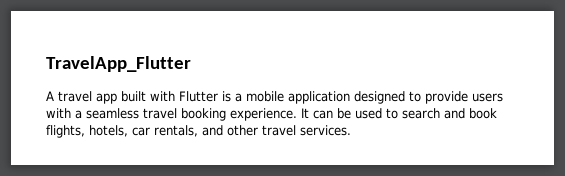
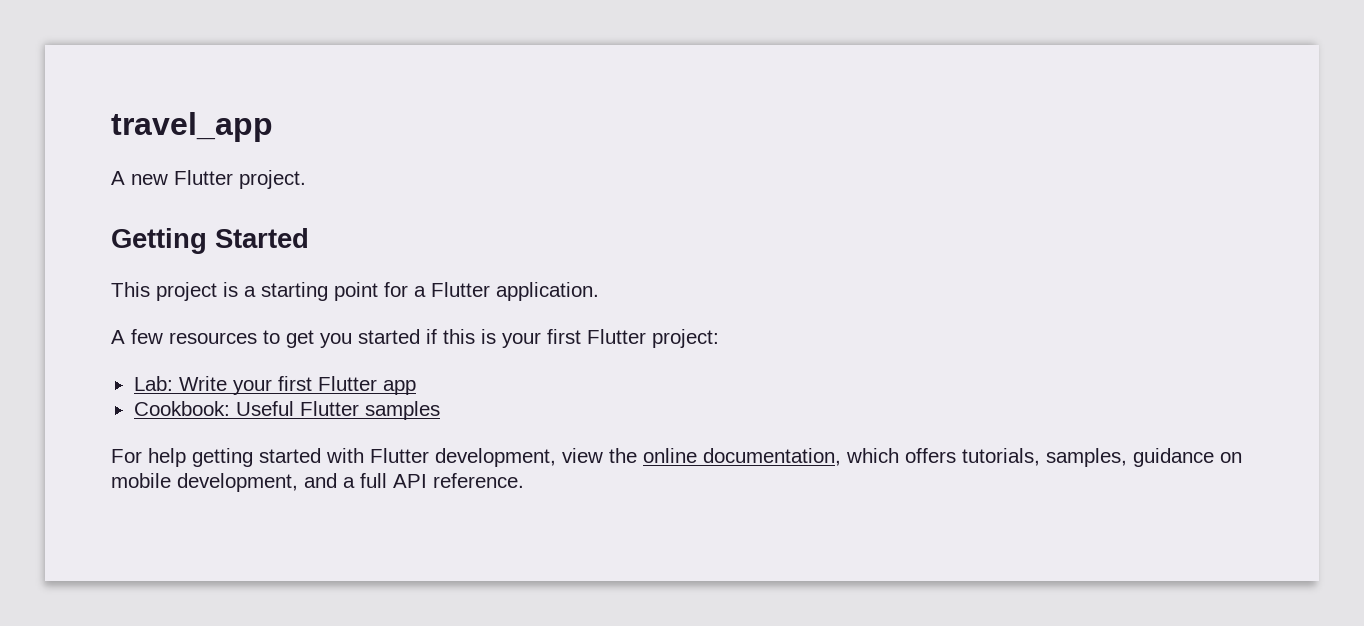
[46,56,191,72] [46,91,503,104] [46,108,497,121] [46,125,351,138] TravelApp_Flutter // A travel app built with Flutter is a mobile application designed to provide users with a seamless travel booking experience. It can be used to search and book flights, hotels, car rentals, and other travel services. -> [111,112,273,142] [111,170,306,189] [111,228,309,254] [111,282,599,301] [111,329,719,348] [133,376,416,395] [133,401,440,420] [111,448,1242,467] [111,473,524,492] travel_app // A new Flutter project. // Getting Started // This project is a starting point for a Flutter application. // A few resources to get you started if this is your first Flutter project: // Lab: Write your first Flutter app // Cookbook: Useful Flutter samples // For help getting started with Flutter development, view the online documentation, which offers tutorials, samples, guidance on mobile development, and a full API reference.

